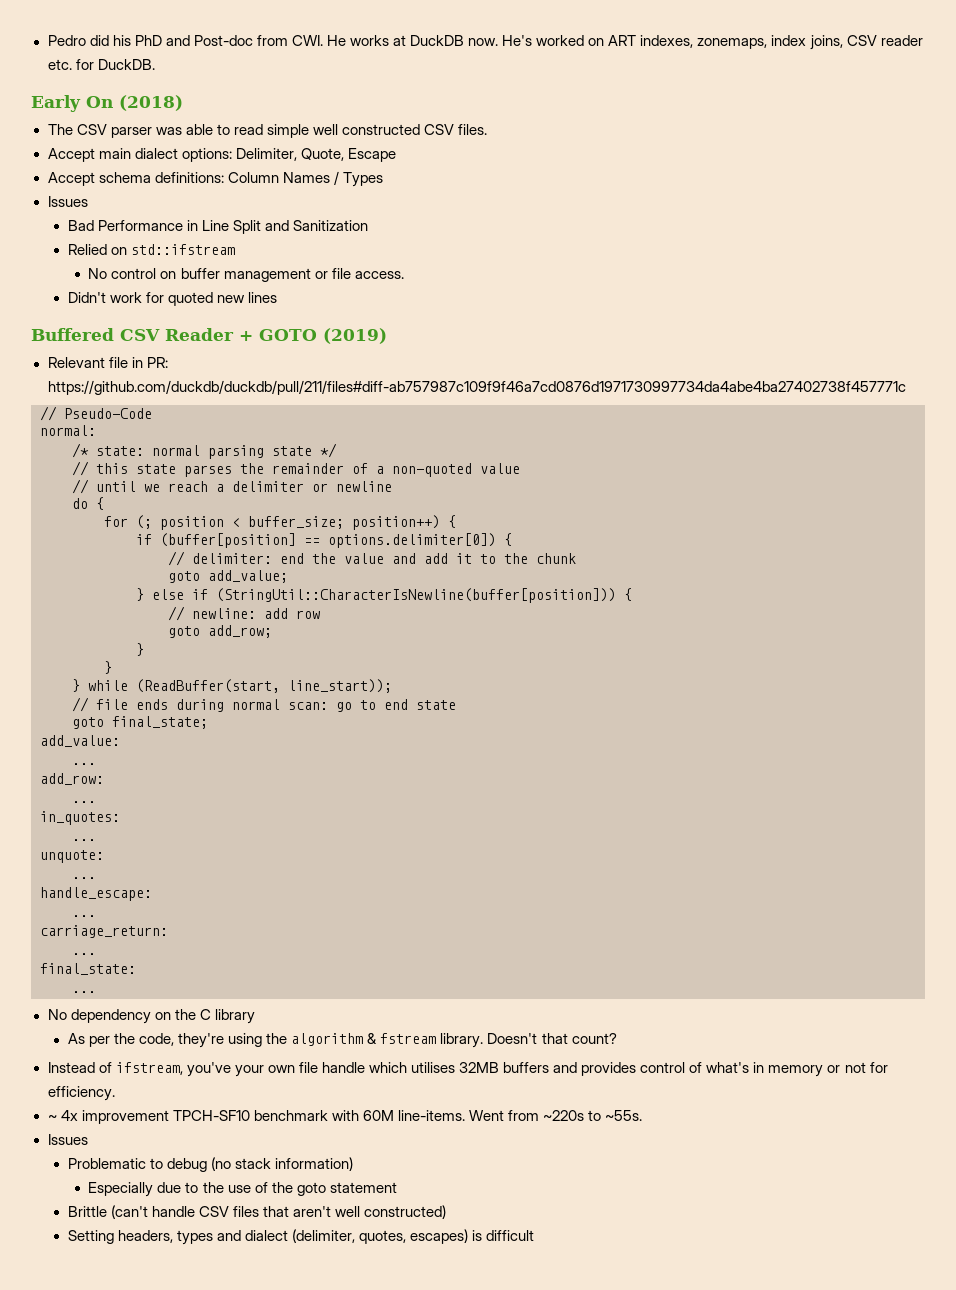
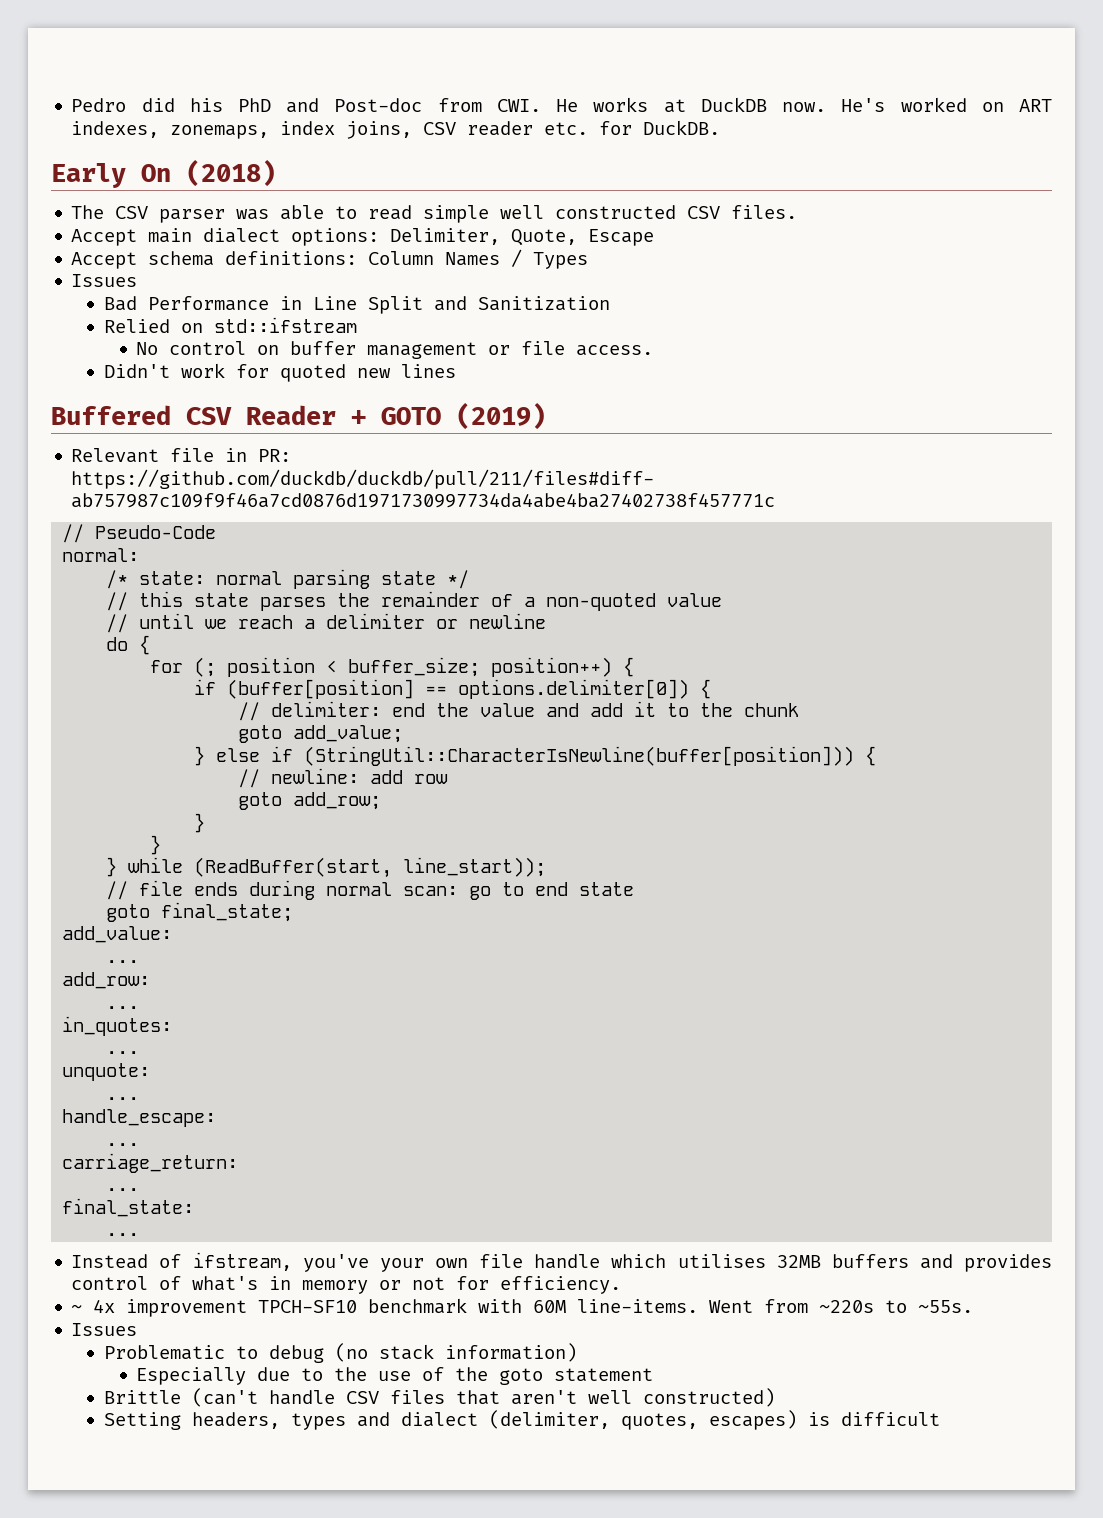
[47,1009,255,1024] [67,1033,617,1048] // No dependency on the C library // As per the code, they're using the algorithm & fstream library. Doesn't that count? -> (140, 1234) none

